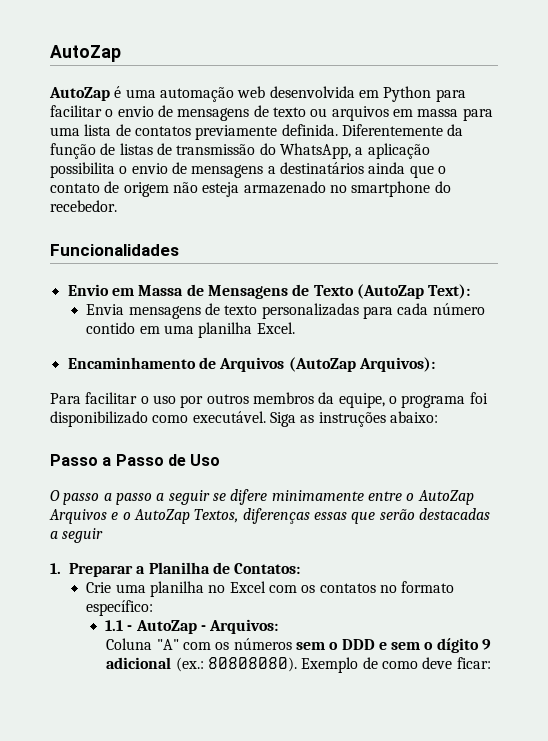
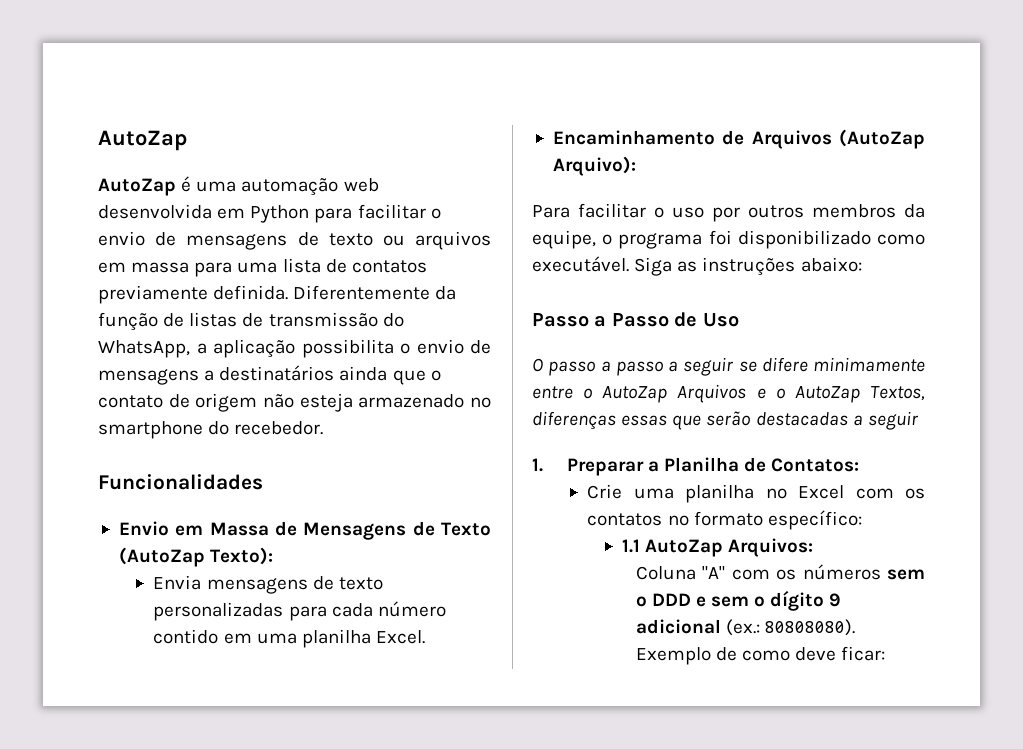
[428,284,471,299] Text): -> [210,547,274,565] Texto):
[358,357,435,372] Arquivos): -> [552,156,636,176] Arquivo):
[127,620,207,634] - AutoZap - -> [645,539,724,557] AutoZap

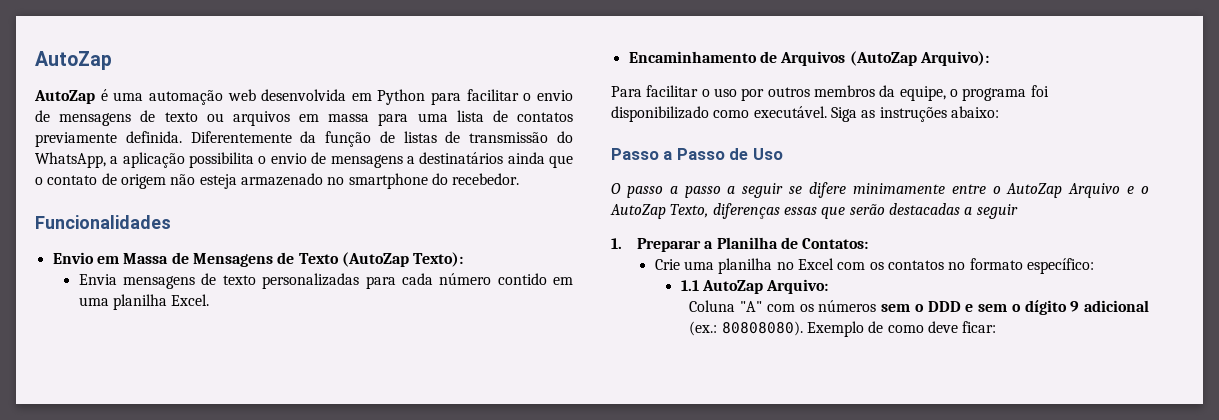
[677,384,747,403] Arquivos -> [1068,183,1121,198] Arquivo
[870,386,925,401] Textos, -> [670,204,709,218] Texto,
[728,538,814,557] Arquivos: -> [766,279,829,294] Arquivo:

